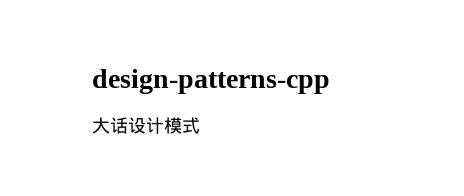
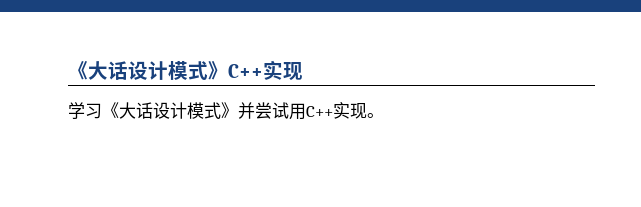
[92,69,330,94] [92,117,200,134] design-patterns-cpp // 大话设计模式 -> [68,60,303,81] [68,102,384,120] 《大话设计模式》C++实现 // 学习《大话设计模式》并尝试用C++实现。

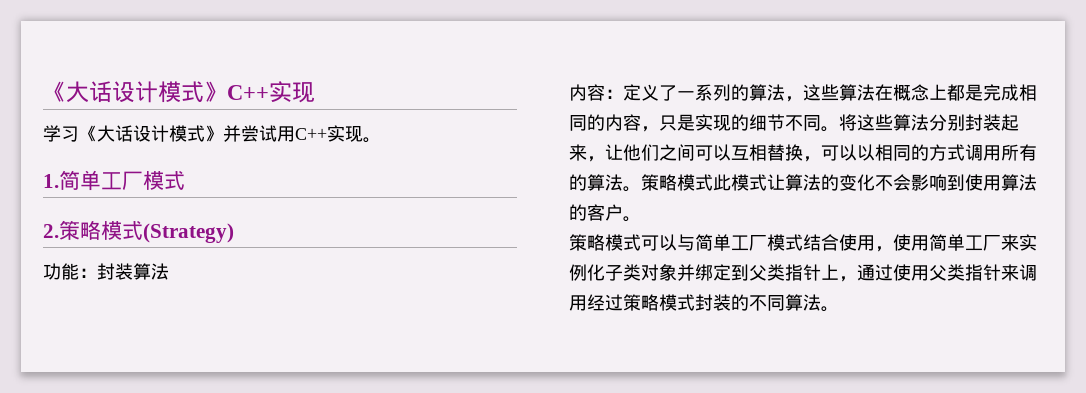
(384, 115) none -> [43,170,185,191] [43,220,234,243] [43,263,169,280] [569,84,1037,102] [569,114,1019,132] [569,144,1037,162] [569,174,1037,192] [569,204,641,222] [569,234,1037,252] [569,264,1037,282] [569,294,839,312] // 1.简单工厂模式 // 2.策略模式(Strategy) // 功能：封装算法 // 内容：定义了一系列的算法，这些算法在概念上都是完成相同的内容，只是实现的细节不同。将这些算法分别封装起来，让他们之间可以互相替换，可以以相同的方式调用所有的算法。策略模式此模式让算法的变化不会影响到使用算法的客户。 // 策略模式可以与简单工厂模式结合使用，使用简单工厂来实例化子类对象并绑定到父类指针上，通过使用父类指针来调用经过策略模式封装的不同算法。

